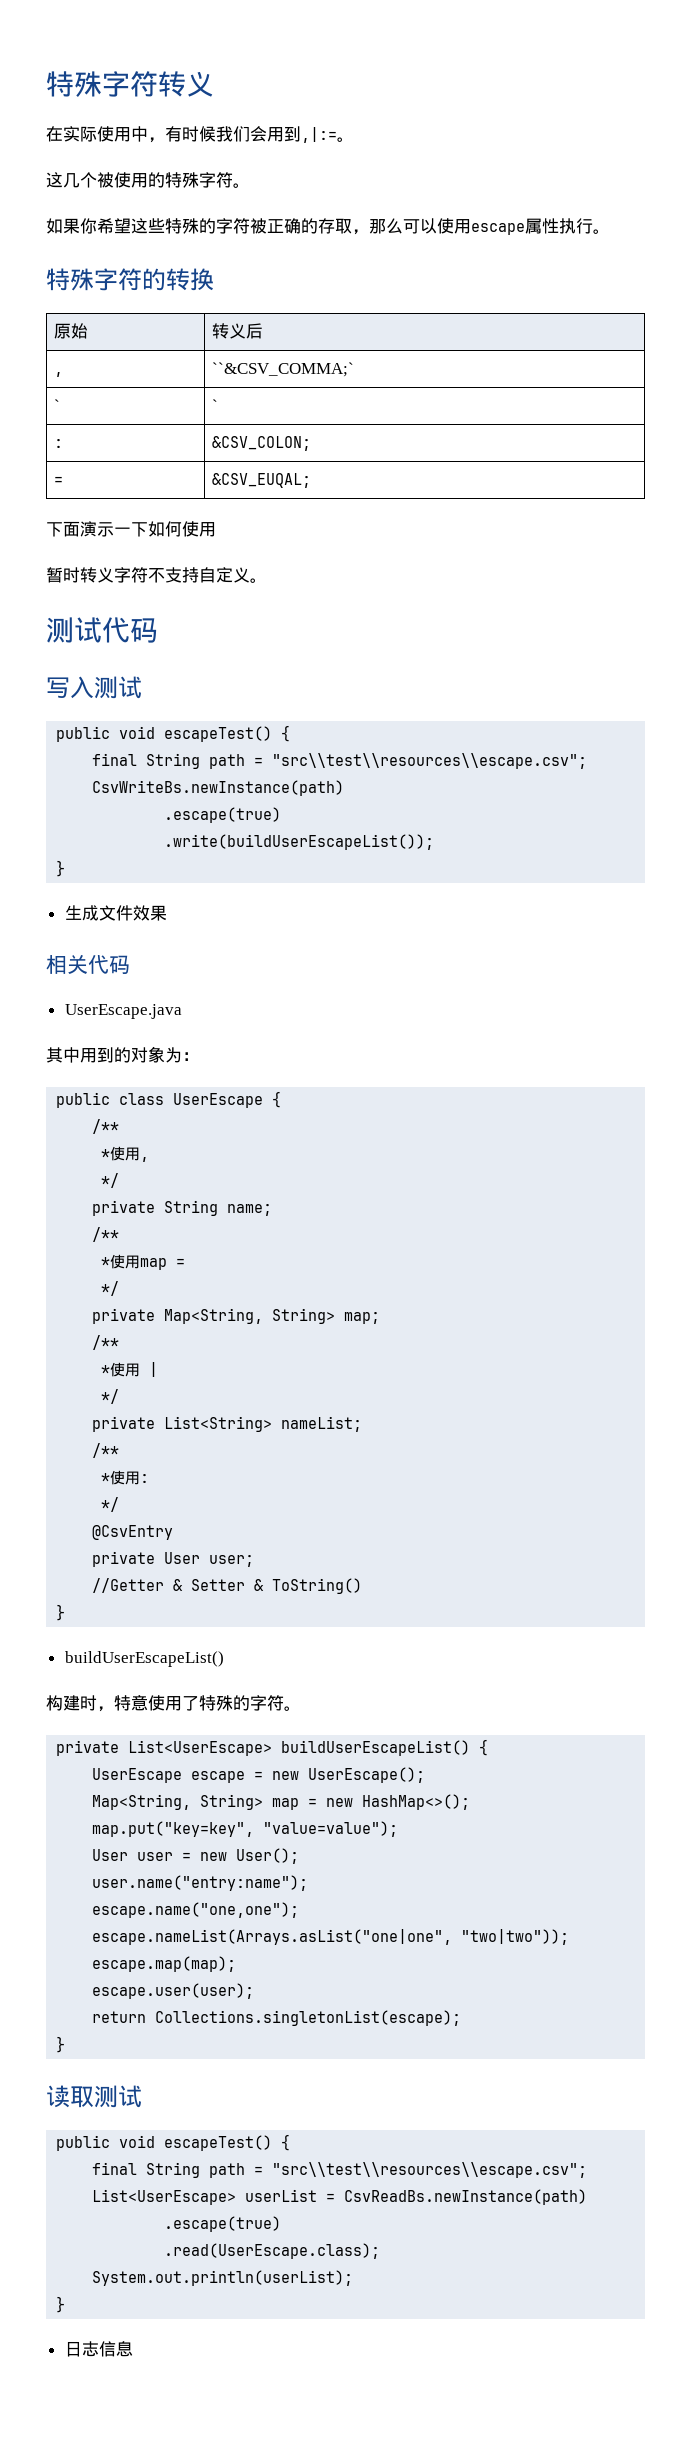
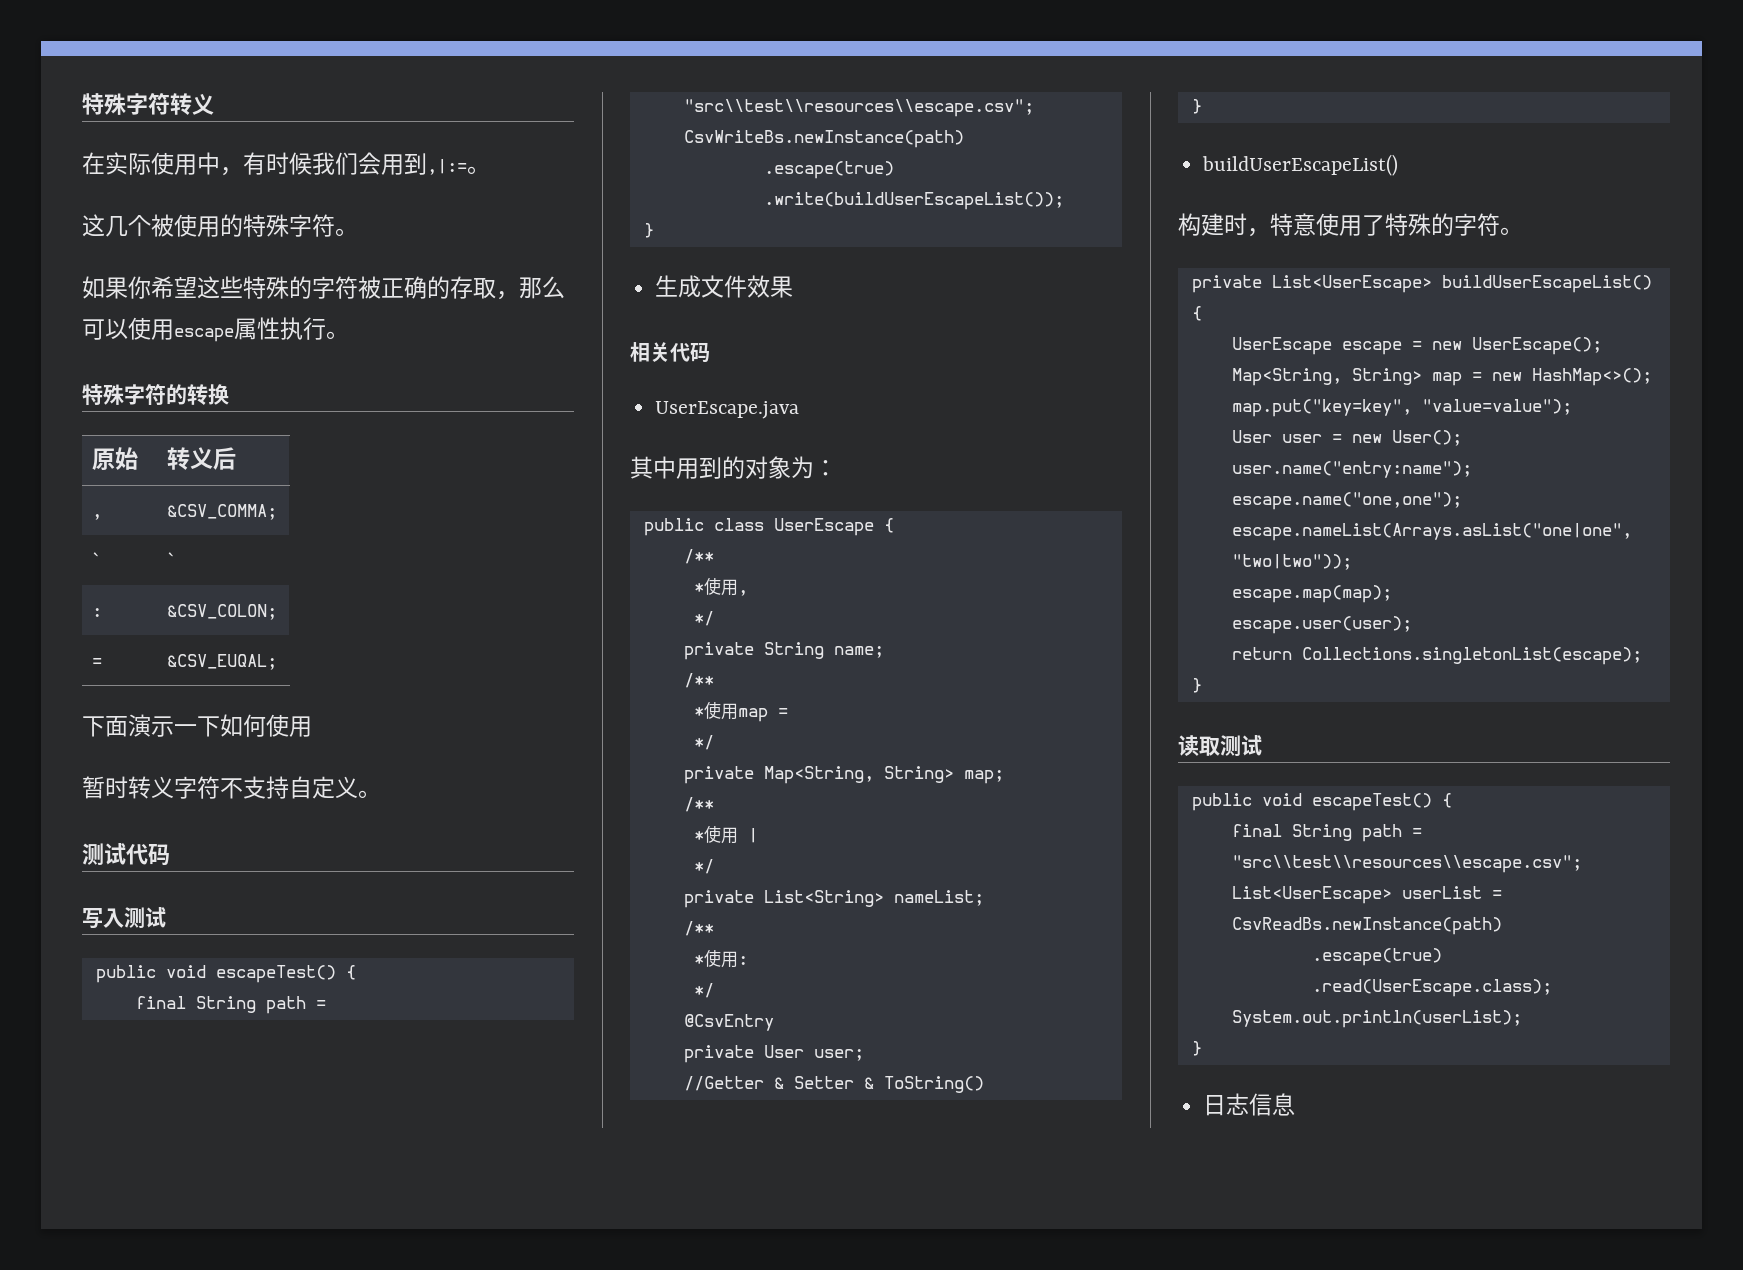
[212,362,355,377] ``&CSV_COMMA;` -> [167,504,278,520] &CSV_COMMA;

